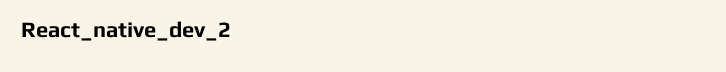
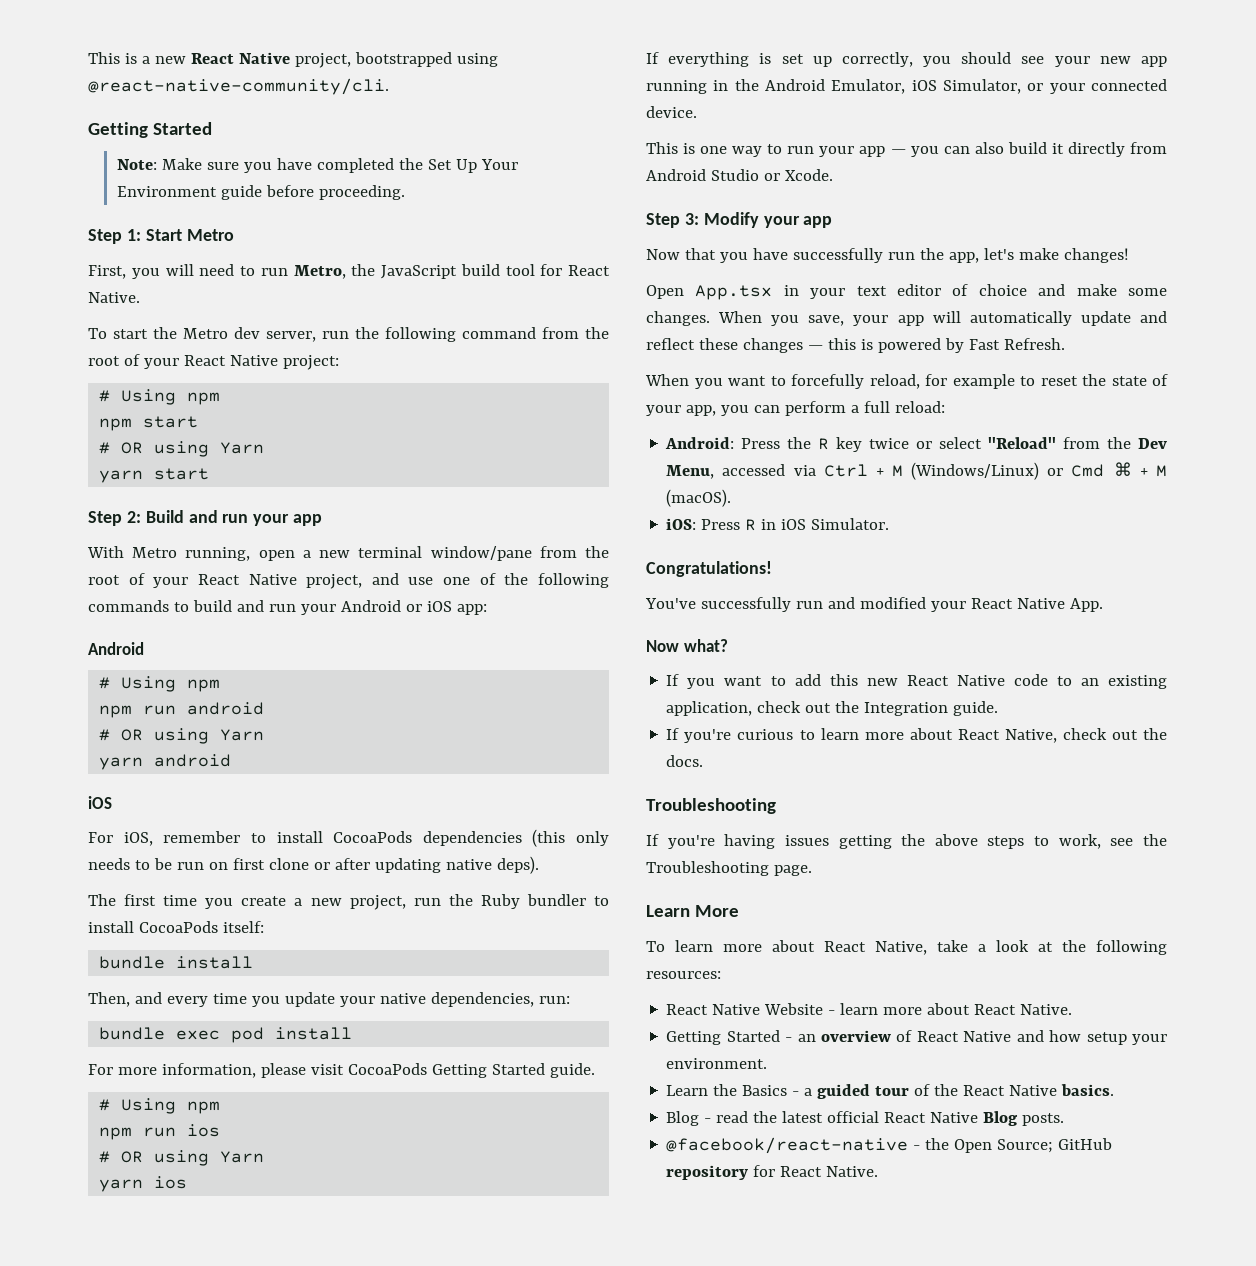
[21,21,231,41] React_native_dev_2 -> [88,52,498,68] [88,78,389,95] [88,122,213,138] [117,158,519,173] [117,185,406,200] [88,229,234,244] [88,264,610,279] [88,292,140,303] [88,327,609,342] [88,354,339,370] [99,389,221,405] [99,416,199,431] [99,441,265,457] [99,468,210,483] [88,510,323,526] [87,546,609,561] [88,573,609,589] [88,600,487,615] [88,642,144,655] [99,676,221,692] [99,702,265,718] [99,728,265,744] [99,754,232,770] [88,796,112,809] [88,829,609,847] [88,856,539,874] [88,894,609,910] [88,921,264,933] [99,956,254,969] [88,992,570,1007] [99,1027,353,1043] [88,1063,595,1078] [99,1098,221,1114] [99,1124,221,1140] [99,1150,265,1166] [99,1176,188,1192] [646,52,1167,67] [646,79,1167,94] [646,106,697,118] [646,142,1167,157] [646,169,833,181] [646,212,833,228] [646,248,1129,263] [646,284,1167,300] [646,311,1167,326] [646,338,1065,353] [645,374,1168,389] [646,401,945,416] [665,437,1167,452] [666,462,1167,480] [666,489,732,507] [666,518,890,531] [646,561,772,577] [645,597,1103,612] [646,639,728,652] [666,674,1167,689] [666,701,999,716] [666,728,1167,743] [666,755,704,767] [646,798,776,814] [646,834,1167,849] [646,861,812,876] [646,905,740,917] [646,940,1167,955] [646,971,721,979] [666,1003,1073,1015] [666,1030,1167,1045] [666,1058,768,1069] [666,1084,1115,1099] [666,1111,1065,1126] [666,1137,1113,1154] [666,1165,879,1180] This is a new React Native project, bootstrapped using @react-native-community/cli. // Getting Started // Note: Make sure you have completed the Set Up Your Environment guide before proceeding. // Step 1: Start Metro // First, you will need to run Metro, the JavaScript build tool for React Native. // To start the Metro dev server, run the following command from the root of your React Native project: // # Using npm // npm start // # OR using Yarn // yarn start // Step 2: Build and run your app // With Metro running, open a new terminal window/pane from the root of your React Native project, and use one of the following commands to build and run your Android or iOS app: // Android // # Using npm // npm run android // # OR using Yarn // yarn android // iOS // For iOS, remember to install CocoaPods dependencies (this only needs to be run on first clone or after updating native deps). // The first time you create a new project, run the Ruby bundler to install CocoaPods itself: // bundle install // Then, and every time you update your native dependencies, run: // bundle exec pod install // For more information, please visit CocoaPods Getting Started guide. // # Using npm // npm run ios // # OR using Yarn // yarn ios // If everything is set up correctly, you should see your new app running in the Android Emulator, iOS Simulator, or your connected device. // This is one way to run your app — you can also build it directly from Android Studio or Xcode. // Step 3: Modify your app // Now that you have successfully run the app, let's make changes! // Open App.tsx in your text editor of choice and make some changes. When you save, your app will automatically update and reflect these changes — this is powered by Fast Refresh. // When you want to forcefully reload, for example to reset the state of your app, you can perform a full reload: // Android: Press the R key twice or select "Reload" from the Dev Menu, accessed via Ctrl + M (Windows/Linux) or Cmd ⌘ + M (macOS). // iOS: Press R in iOS Simulator. // Congratulations! // You've successfully run and modified your React Native App. // Now what? // If you want to add this new React Native code to an existing application, check out the Integration guide. // If you're curious to learn more about React Native, check out the docs. // Troubleshooting // If you're having issues getting the above steps to work, see the Troubleshooting page. // Learn More // To learn more about React Native, take a look at the following resources: // React Native Website - learn more about React Native. // Getting Started - an overview of React Native and how setup your environment. // Learn the Basics - a guided tour of the React Native basics. // Blog - read the latest official React Native Blog posts. // @facebook/react-native - the Open Source; GitHub repository for React Native.

